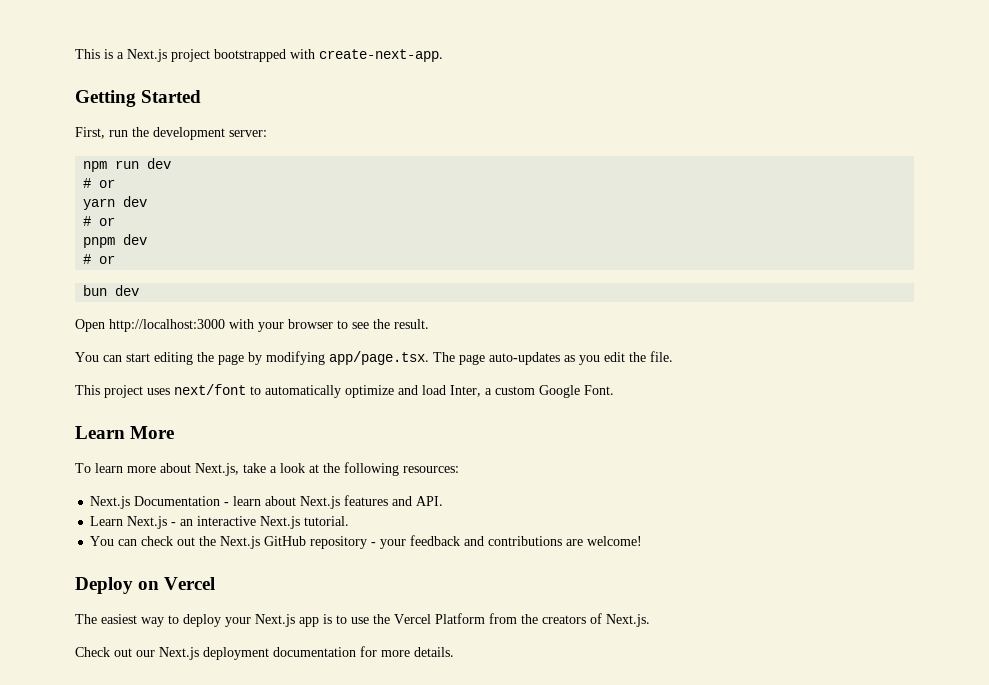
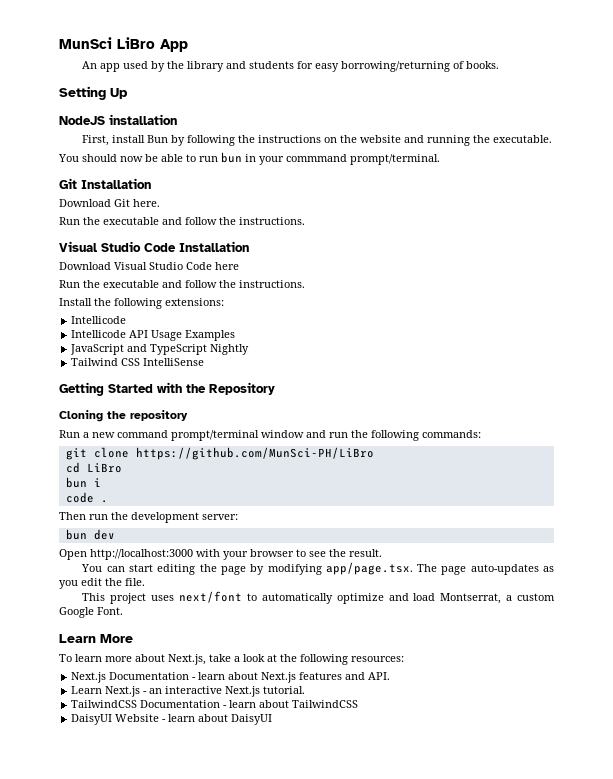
[75,49,443,62] [75,90,202,107] [75,127,267,140] [83,158,172,172] [83,178,116,188] [83,196,148,210] [83,216,116,226] [83,234,148,248] [83,254,116,264] This is a Next.js project bootstrapped with create-next-app. // Getting Started // First, run the development server: // npm run dev // # or // yarn dev // # or // pnpm dev // # or -> [59,37,188,52] [82,61,500,72] [59,86,128,100] [59,114,177,125] [82,135,553,146] [58,152,440,165] [59,178,151,189] [59,199,160,207] [59,217,305,225] [59,241,249,252] [59,262,239,270] [59,280,305,288] [59,298,224,309] [71,316,127,324] [71,330,236,341] [70,344,250,355] [71,358,205,366] [59,382,275,396] [59,410,188,422] [59,430,481,441] [65,447,374,460] [65,462,122,473] [65,477,101,488] [65,492,108,503] [59,512,238,523] MunSci LiBro App // An app used by the library and students for easy borrowing/returning of books. // Setting Up // NodeJS installation // First, install Bun by following the instructions on the website and running the executable. // You should now be able to run bun in your commmand prompt/terminal. // Git Installation // Download Git here. // Run the executable and follow the instructions. // Visual Studio Code Installation // Download Visual Studio Code here // Run the executable and follow the instructions. // Install the following extensions: // Intellicode // Intellicode API Usage Examples // JavaScript and TypeScript Nightly // Tailwind CSS IntelliSense // Getting Started with the Repository // Cloning the repository // Run a new command prompt/terminal window and run the following commands: // git clone https://github.com/MunSci-PH/LiBro // cd LiBro // bun i // code . // Then run the development server:
[450,385,481,397] Inter, -> [440,593,502,604] Montserrat,
[90,535,643,549] [75,577,216,594] [75,613,650,627] [75,646,454,660] You can check out the Next.js GitHub repository - your feedback and contributions are welcome! // Deploy on Vercel // The easiest way to deploy your Next.js app is to use the Vercel Platform from the creators of Next.js. // Check out our Next.js deployment documentation for more details. -> [71,700,359,708] [71,714,273,725] TailwindCSS Documentation - learn about TailwindCSS // DaisyUI Website - learn about DaisyUI

